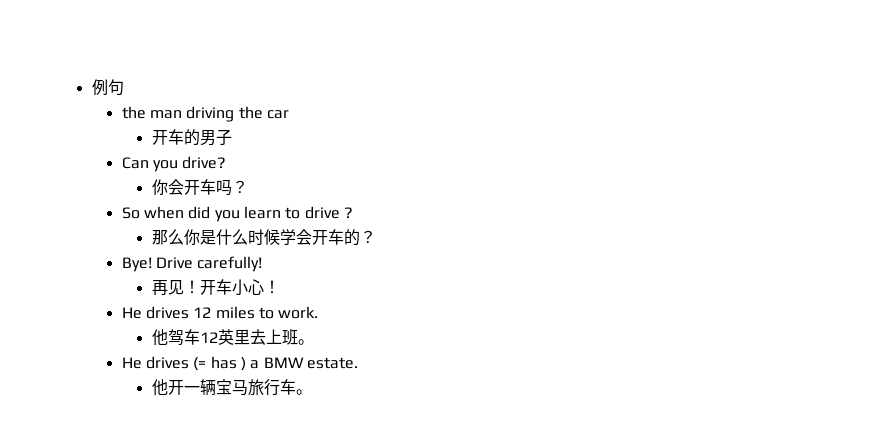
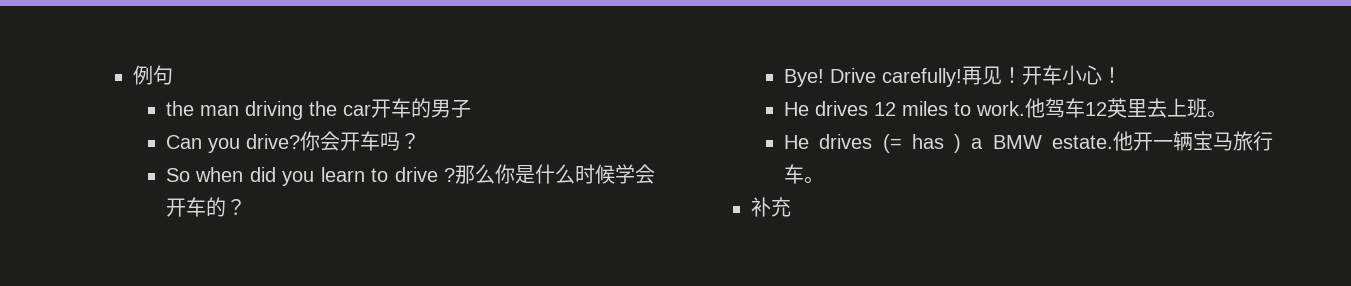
(290, 114) // -> (371, 110) none
(227, 162) // -> (300, 141) none
(354, 212) // -> (455, 175) none
(263, 264) // -> (962, 77) none
(319, 312) // -> (1025, 108) none
(359, 363) // -> (1113, 142) none
(312, 392) none -> [750,197,791,217] // 补充

